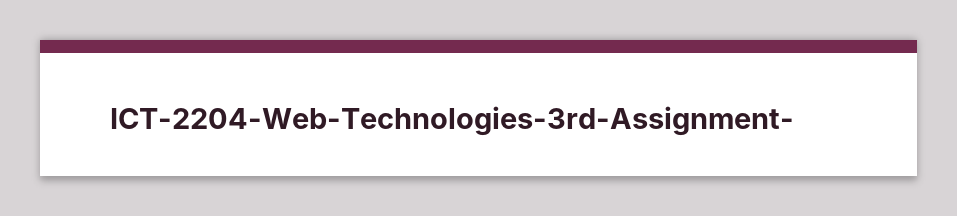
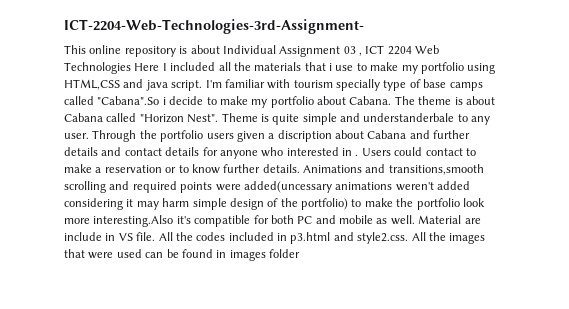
(794, 121) none -> [64,45,440,57] [64,62,496,74] [64,79,483,91] [64,96,495,108] [64,113,491,125] [64,130,471,142] [64,147,476,159] [64,164,484,175] [64,181,470,193] [64,198,485,210] [64,215,481,227] [64,232,486,244] [64,249,300,261] // This online repository is about Individual Assignment 03 , ICT 2204 Web Technologies Here I included all the materials that i use to make my portfolio using HTML,CSS and java script. I'm familiar with tourism specially type of base camps called "Cabana".So i decide to make my portfolio about Cabana. The theme is about Cabana called "Horizon Nest". Theme is quite simple and understanderbale to any user. Through the portfolio users given a discription about Cabana and further details and contact details for anyone who interested in . Users could contact to make a reservation or to know further details. Animations and transitions,smooth scrolling and required points were added(uncessary animations weren't added considering it may harm simple design of the portfolio) to make the portfolio look more interesting.Also it's compatible for both PC and mobile as well. Material are include in VS file. All the codes included in p3.html and style2.css. All the images that were used can be found in images folder

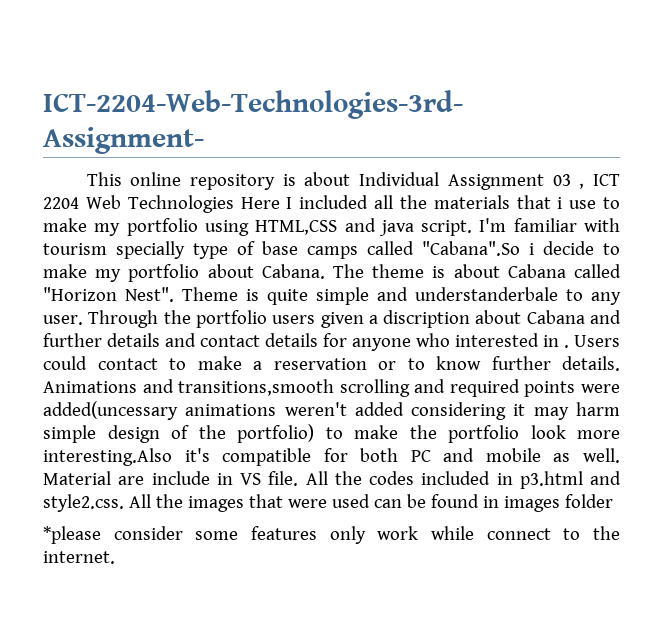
(300, 253) none -> [43,526,620,544] [43,551,115,564] // *please consider some features only work while connect to the internet.

